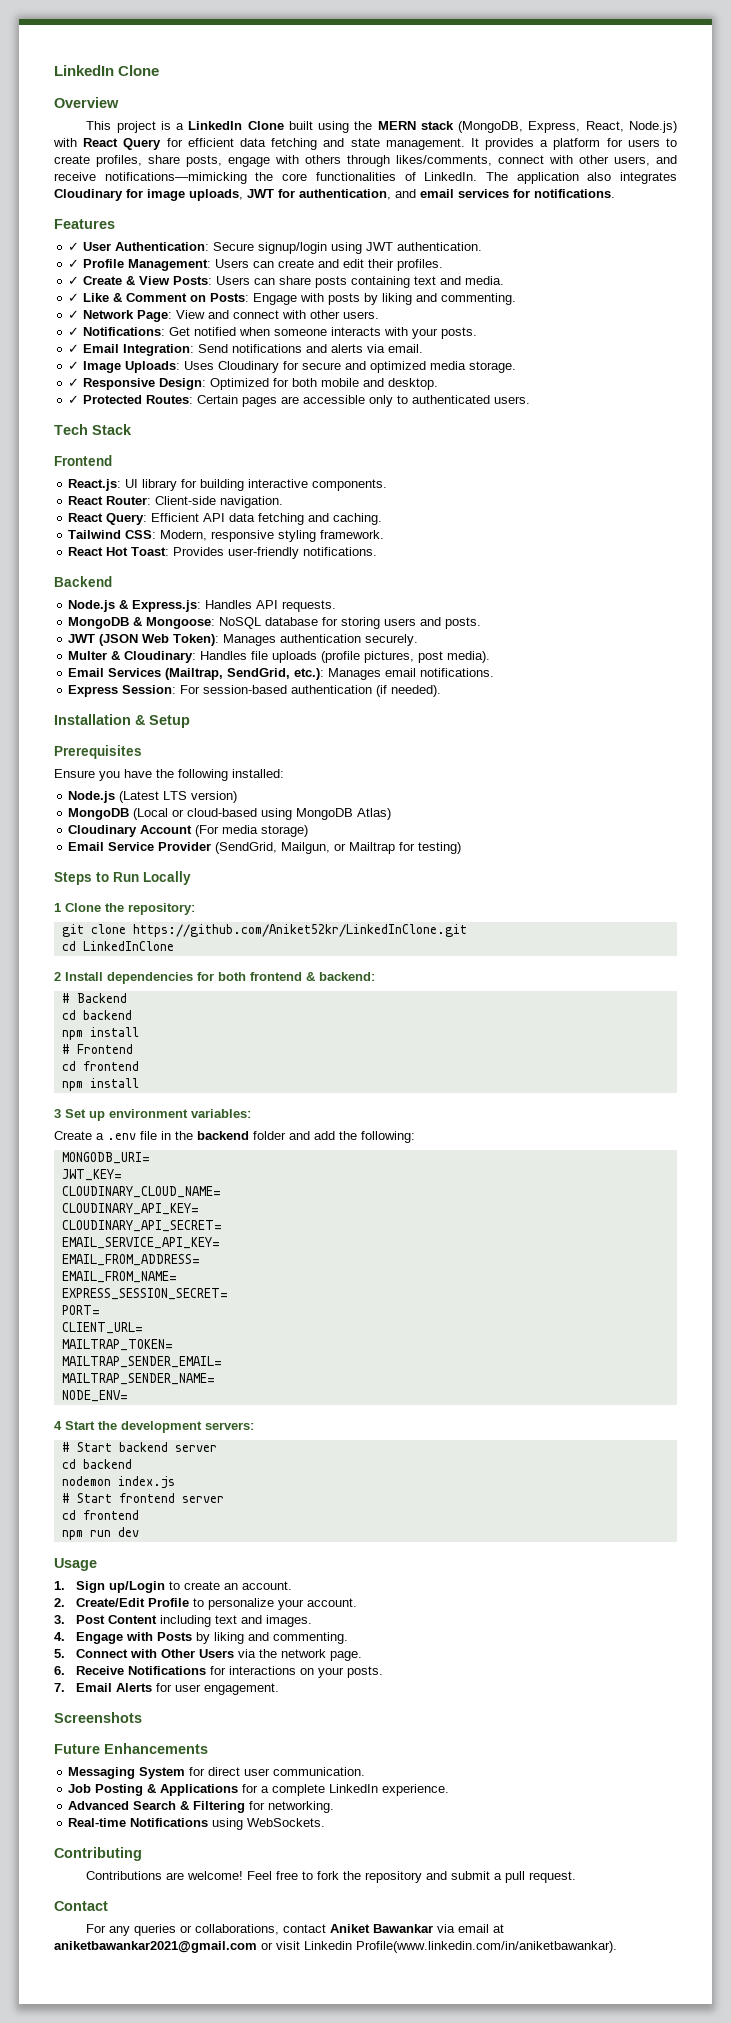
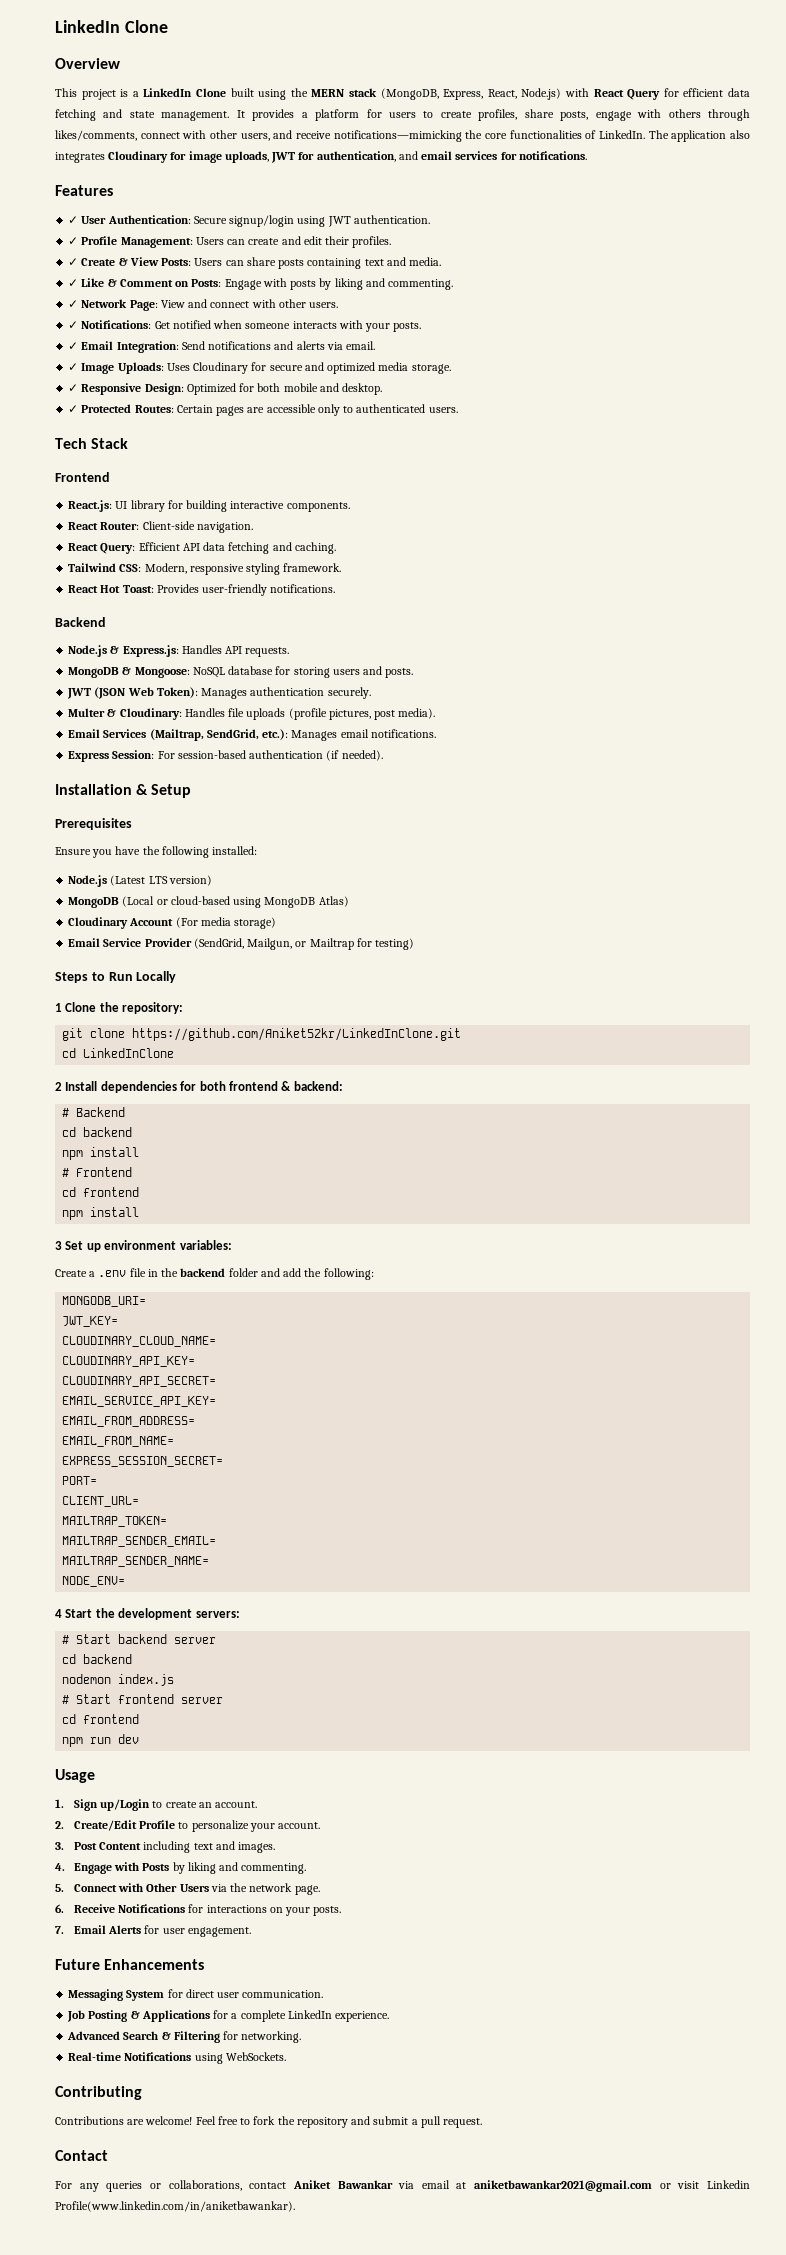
[54,1712,142,1723] // Screenshots -> (251, 1932) none

